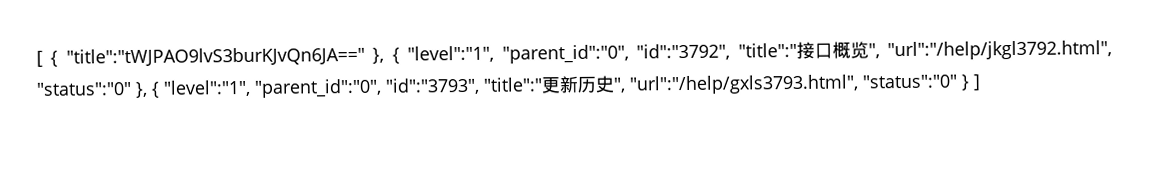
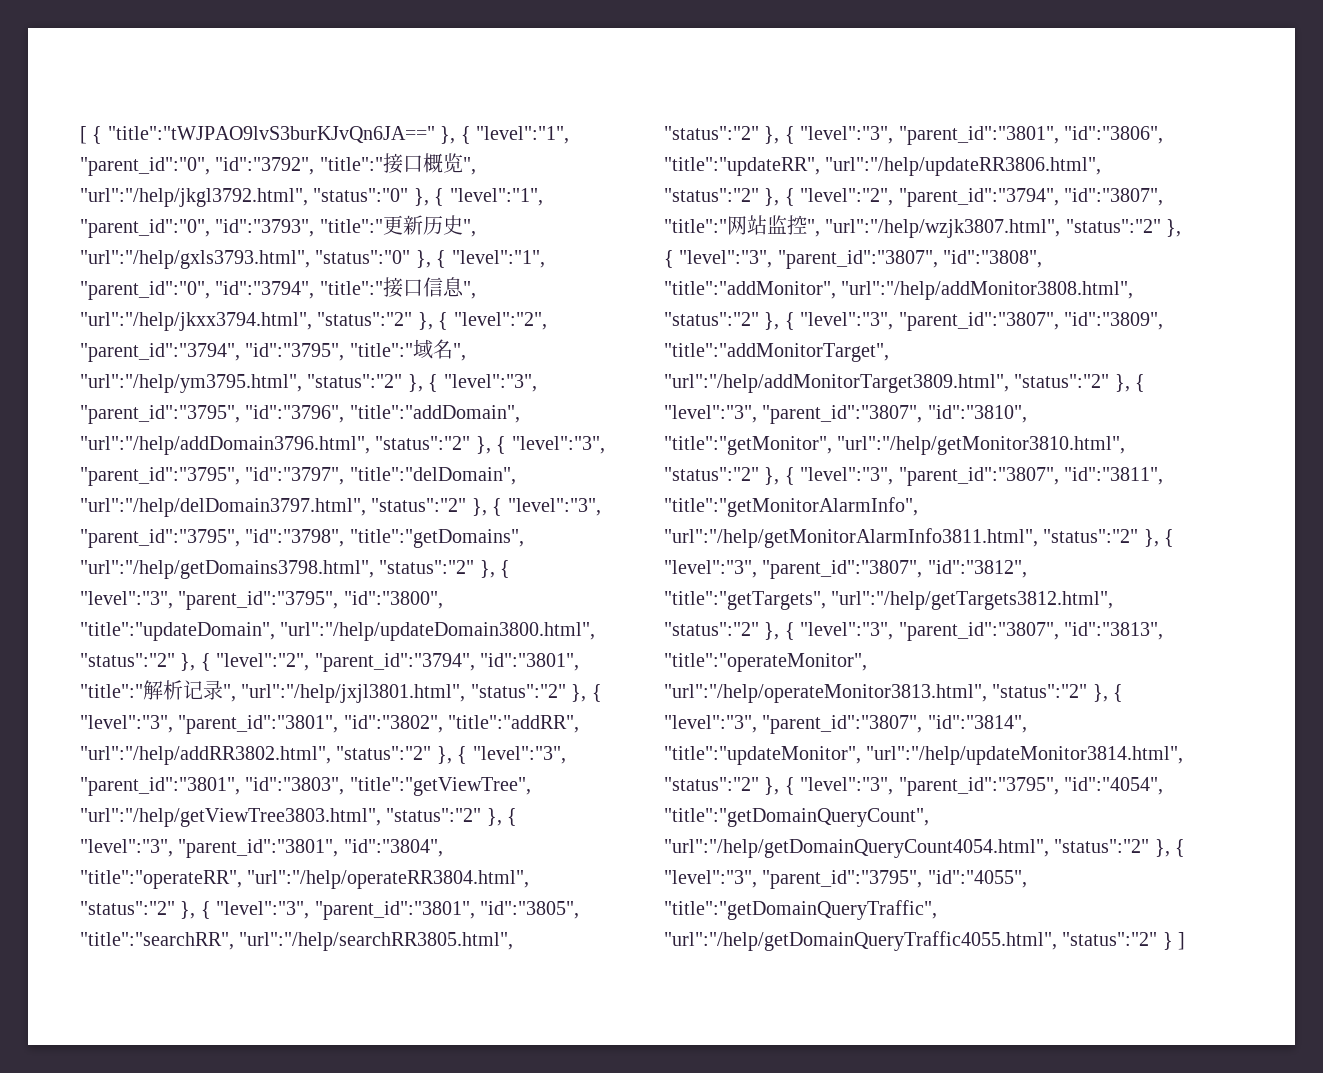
(957, 81) none -> [415,250,545,268] [80,277,476,300] [80,312,547,331] [80,339,466,362] [80,374,537,393] [80,405,520,424] [80,436,605,455] [80,467,516,486] [80,498,601,517] [80,529,524,548] [80,560,511,579] [80,591,443,610] [80,622,596,641] [80,653,579,672] [80,680,602,703] [80,715,580,734] [80,746,566,765] [80,777,531,796] [80,808,518,827] [80,839,443,858] [80,870,530,889] [80,901,579,920] [80,932,514,951] [664,126,1163,145] [664,157,1102,176] [664,188,1163,207] [664,215,1182,238] [664,250,1043,269] [664,281,1134,300] [664,312,1163,331] [664,343,889,362] [664,374,1146,393] [664,405,1027,424] [664,436,1126,455] [664,467,1163,486] [664,497,918,517] [664,528,1175,548] [664,560,1027,579] [664,591,1114,610] [664,622,1163,641] [664,653,867,672] [664,684,1124,703] [664,715,1027,734] [664,746,1184,765] [664,777,1163,796] [664,808,929,827] [664,839,1186,858] [664,870,1027,889] [664,900,937,920] [664,931,1158,951] }, { "level":"1", "parent_id":"0", "id":"3794", "title":"接口信息", "url":"/help/jkxx3794.html", "status":"2" }, { "level":"2", "parent_id":"3794", "id":"3795", "title":"域名", "url":"/help/ym3795.html", "status":"2" }, { "level":"3", "parent_id":"3795", "id":"3796", "title":"addDomain", "url":"/help/addDomain3796.html", "status":"2" }, { "level":"3", "parent_id":"3795", "id":"3797", "title":"delDomain", "url":"/help/delDomain3797.html", "status":"2" }, { "level":"3", "parent_id":"3795", "id":"3798", "title":"getDomains", "url":"/help/getDomains3798.html", "status":"2" }, { "level":"3", "parent_id":"3795", "id":"3800", "title":"updateDomain", "url":"/help/updateDomain3800.html", "status":"2" }, { "level":"2", "parent_id":"3794", "id":"3801", "title":"解析记录", "url":"/help/jxjl3801.html", "status":"2" }, { "level":"3", "parent_id":"3801", "id":"3802", "title":"addRR", "url":"/help/addRR3802.html", "status":"2" }, { "level":"3", "parent_id":"3801", "id":"3803", "title":"getViewTree", "url":"/help/getViewTree3803.html", "status":"2" }, { "level":"3", "parent_id":"3801", "id":"3804", "title":"operateRR", "url":"/help/operateRR3804.html", "status":"2" }, { "level":"3", "parent_id":"3801", "id":"3805", "title":"searchRR", "url":"/help/searchRR3805.html", "status":"2" }, { "level":"3", "parent_id":"3801", "id":"3806", "title":"updateRR", "url":"/help/updateRR3806.html", "status":"2" }, { "level":"2", "parent_id":"3794", "id":"3807", "title":"网站监控", "url":"/help/wzjk3807.html", "status":"2" }, { "level":"3", "parent_id":"3807", "id":"3808", "title":"addMonitor", "url":"/help/addMonitor3808.html", "status":"2" }, { "level":"3", "parent_id":"3807", "id":"3809", "title":"addMonitorTarget", "url":"/help/addMonitorTarget3809.html", "status":"2" }, { "level":"3", "parent_id":"3807", "id":"3810", "title":"getMonitor", "url":"/help/getMonitor3810.html", "status":"2" }, { "level":"3", "parent_id":"3807", "id":"3811", "title":"getMonitorAlarmInfo", "url":"/help/getMonitorAlarmInfo3811.html", "status":"2" }, { "level":"3", "parent_id":"3807", "id":"3812", "title":"getTargets", "url":"/help/getTargets3812.html", "status":"2" }, { "level":"3", "parent_id":"3807", "id":"3813", "title":"operateMonitor", "url":"/help/operateMonitor3813.html", "status":"2" }, { "level":"3", "parent_id":"3807", "id":"3814", "title":"updateMonitor", "url":"/help/updateMonitor3814.html", "status":"2" }, { "level":"3", "parent_id":"3795", "id":"4054", "title":"getDomainQueryCount", "url":"/help/getDomainQueryCount4054.html", "status":"2" }, { "level":"3", "parent_id":"3795", "id":"4055", "title":"getDomainQueryTraffic", "url":"/help/getDomainQueryTraffic4055.html", "status":"2"

